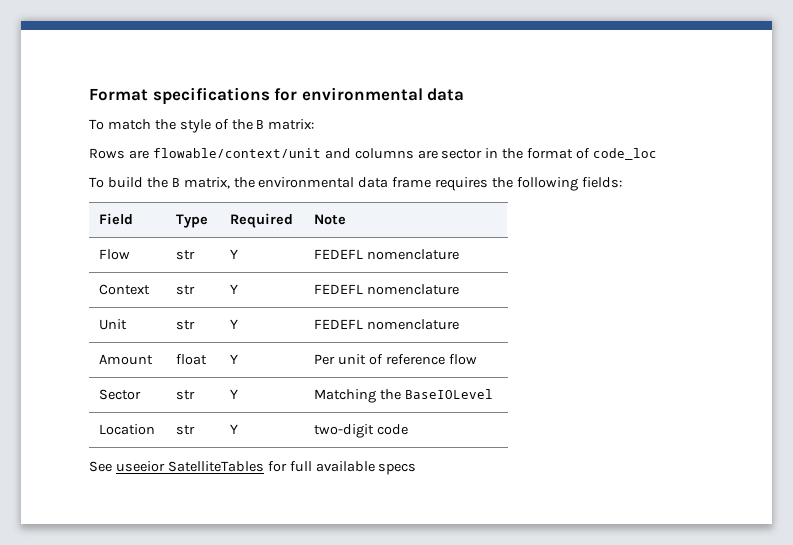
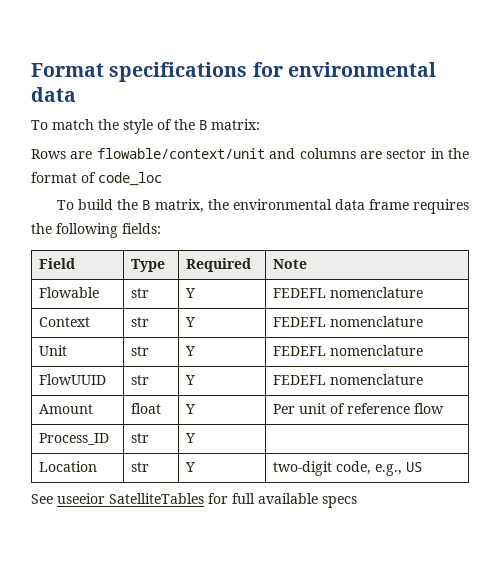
[99,249,131,260] Flow -> [39,287,100,298] Flowable
(460, 324) none -> [39,374,107,385] [131,375,150,385] [185,375,196,385] [273,374,424,385] // FlowUUID | str | Y | FEDEFL nomenclature
[99,389,142,400] [176,390,196,400] [230,389,239,399] [314,389,494,403] Sector | str | Y | Matching the BaseIOLevel -> [39,433,110,445] [131,433,150,443] [185,433,196,443] Process_ID | str | Y |
[377,424,409,435] code -> [336,461,423,476] code, e.g., US

